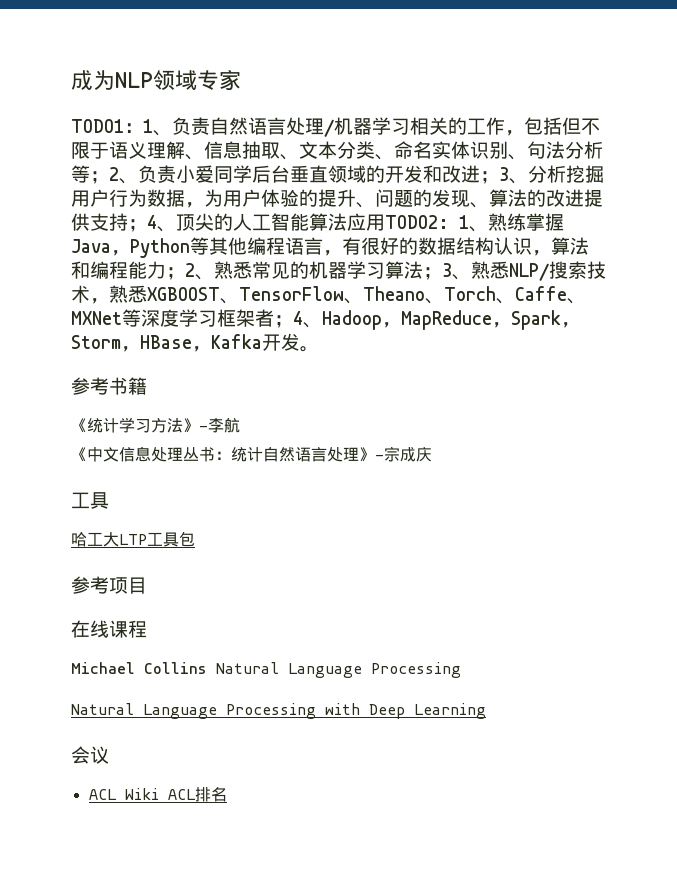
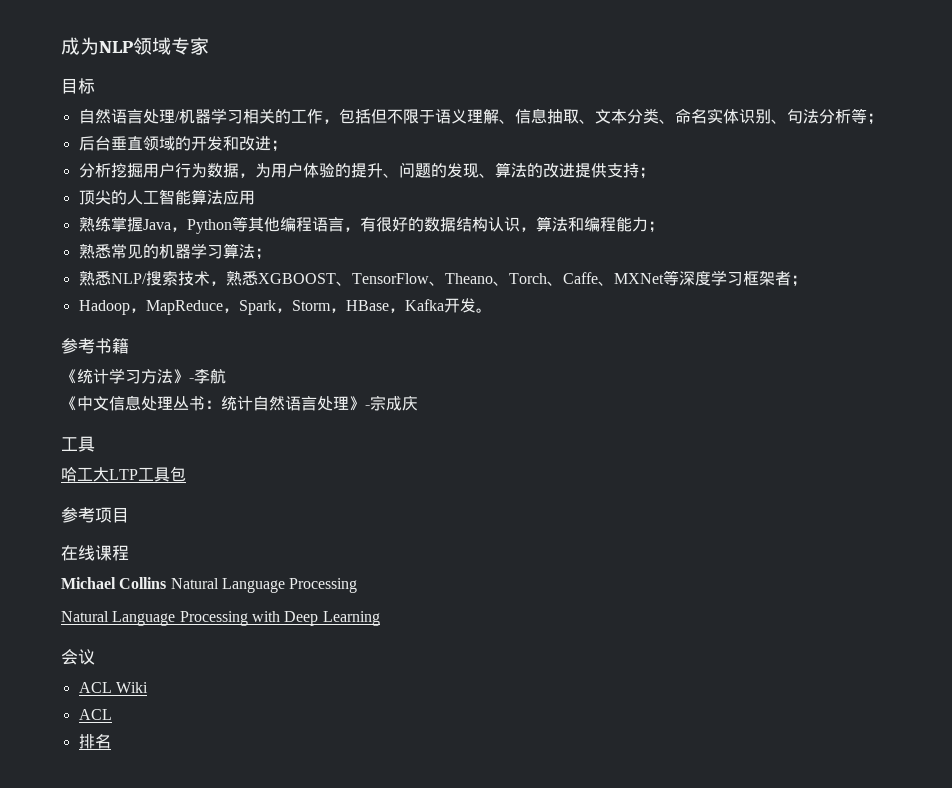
[71,117,210,136] TODO1：1、负责 -> [61,78,95,94] 目标 //
[109,165,252,184] 2、负责小爱同学 -> (883, 119) //
[499,167,528,184] 3、 -> (287, 146) //
[147,215,176,232] 4、 -> (655, 173) //
[385,215,488,232] TODO2: 1、 -> (255, 197) //
[185,263,214,280] 2、 -> (664, 227) //
[442,263,471,280] 3、 -> (271, 254) //
[293,311,322,328] 4、 -> (807, 281) //
[167,789,196,800] ACL -> [78,709,112,720] // ACL //

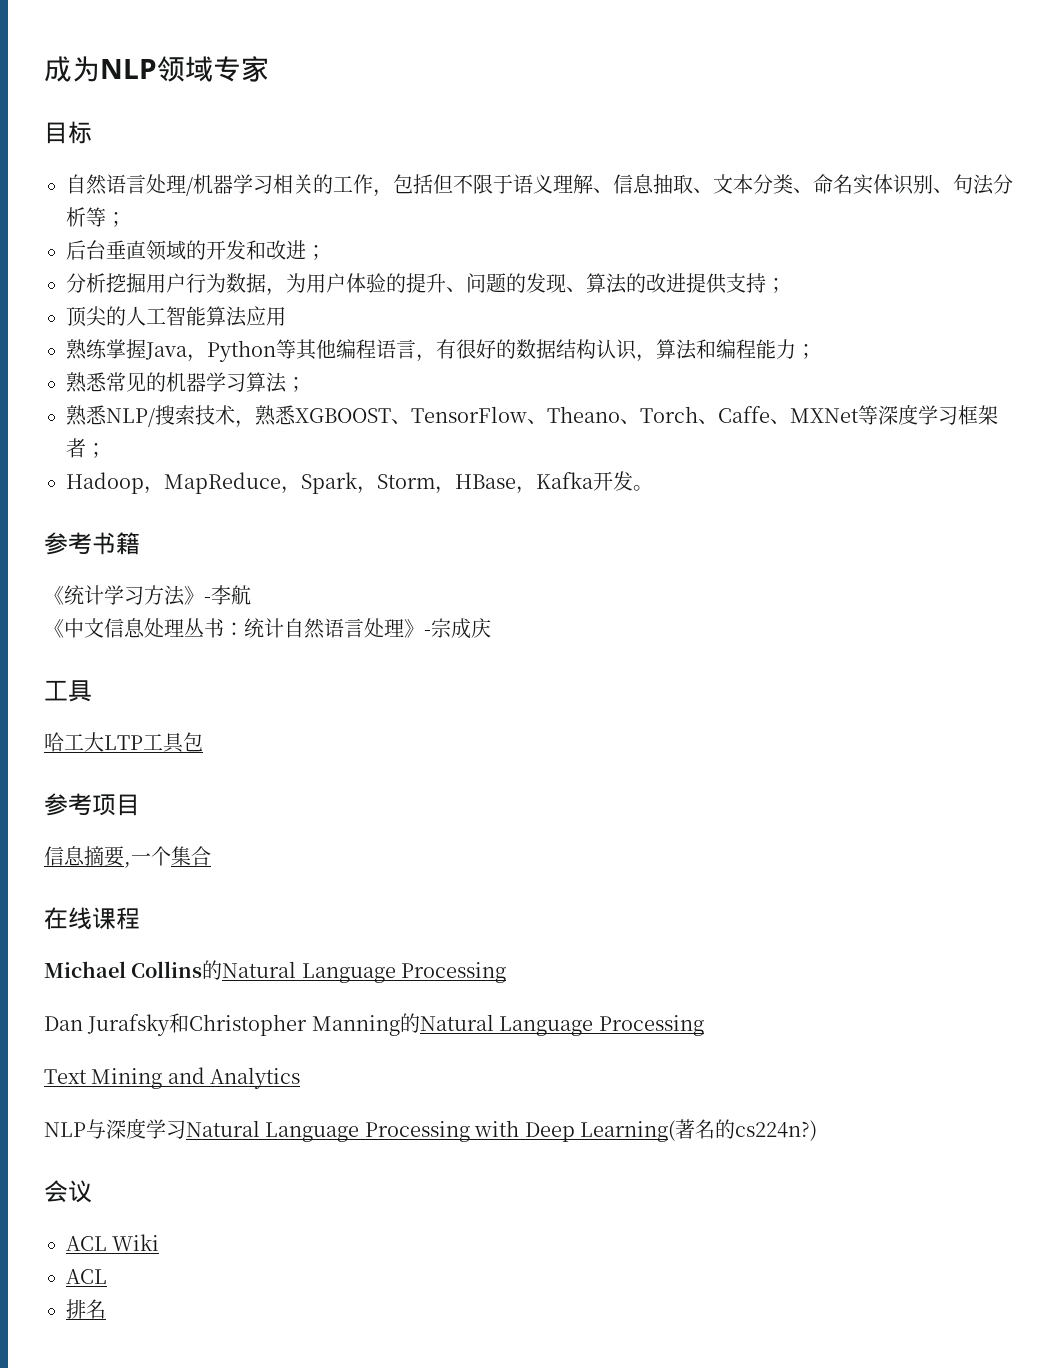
(129, 515) none -> [44,846,211,868] // 信息摘要,一个集合
[170,578,358,593] Natural Language Processing // -> [202,960,507,983] [44,1013,704,1036] [44,1067,301,1089] [44,1118,186,1139] 的Natural Language Processing // Dan Jurafsky和Christopher Manning的Natural Language Processing // Text Mining and Analytics // NLP与深度学习
[322,611,380,626] Learning -> [579,1119,817,1142] Learning(著名的cs224n?)

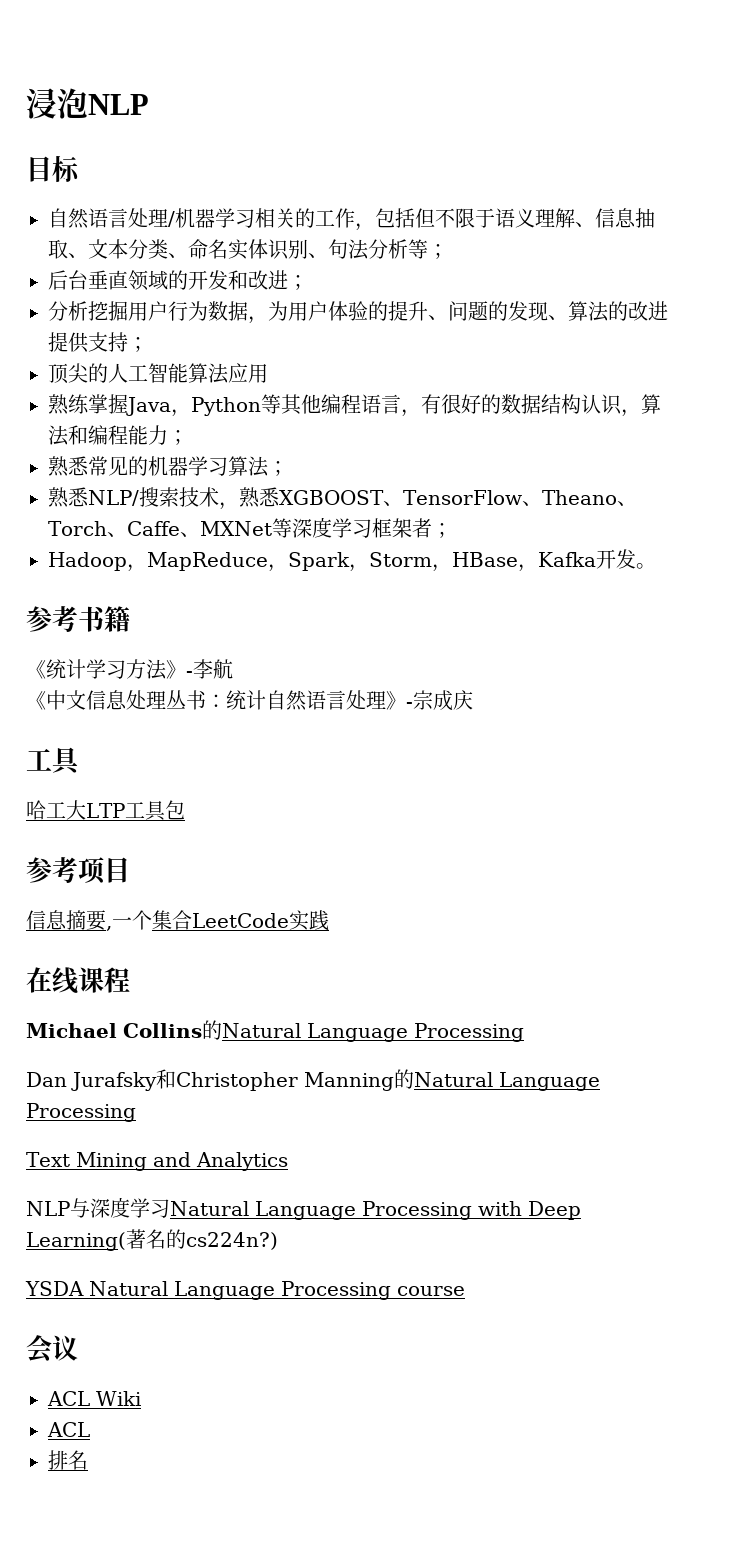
[44,56,269,82] 成为NLP领域专家 -> [26,88,149,119] 浸泡NLP
(211, 856) none -> [192,910,329,931] LeetCode实践
(817, 1130) none -> [25,1281,465,1300] // YSDA Natural Language Processing course

